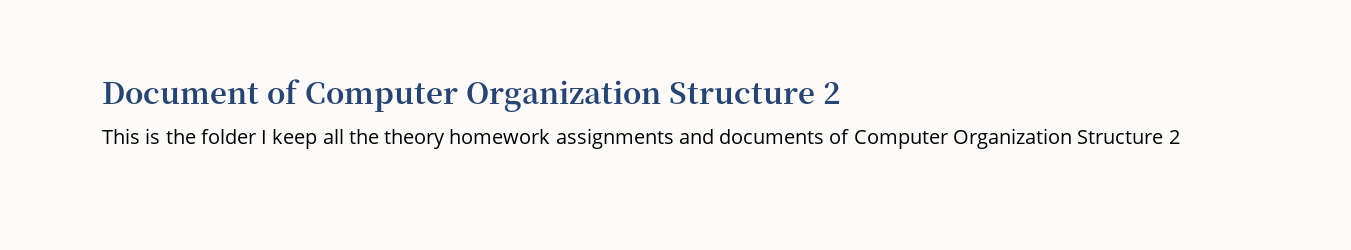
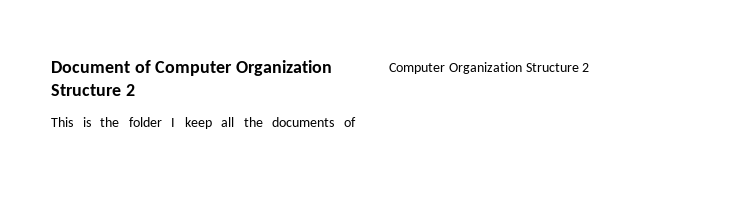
[384,128,714,149] theory homework assignments and -> (263, 122) none

